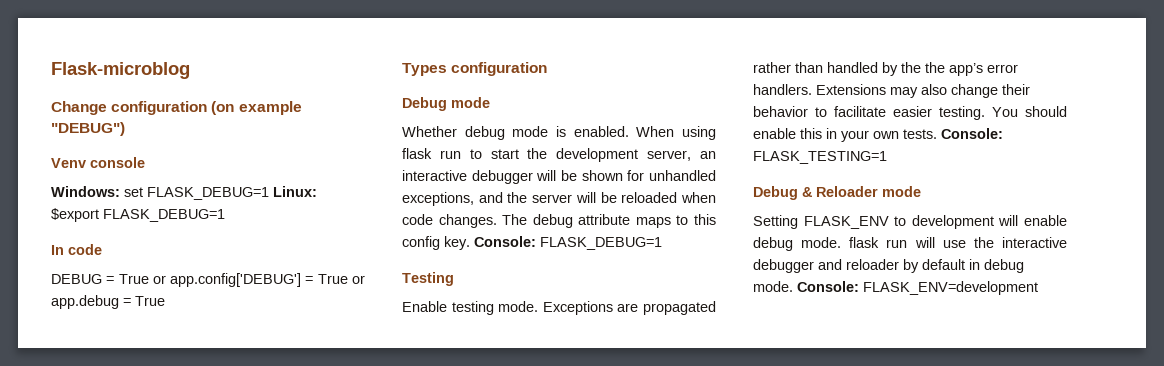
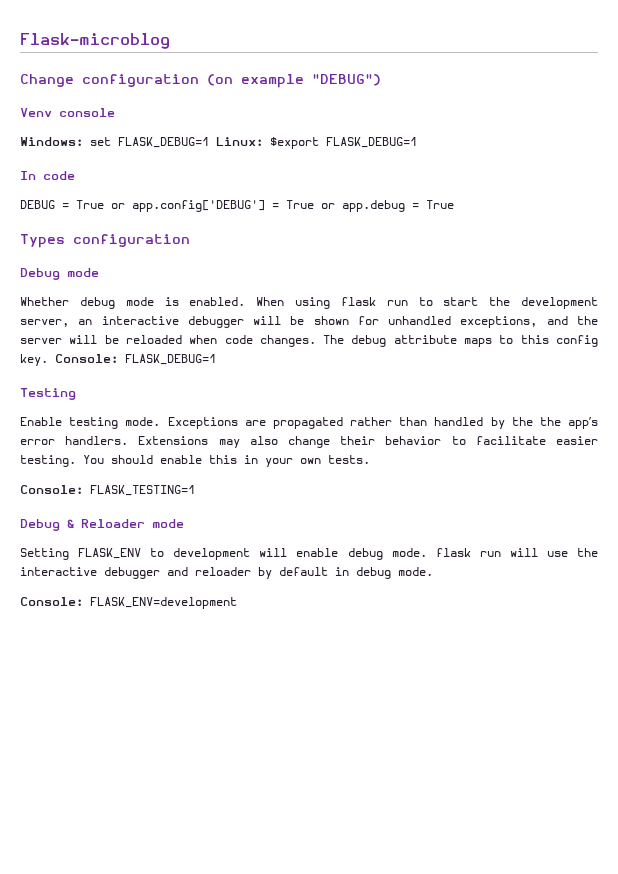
(937, 134) none -> (370, 459) //
(793, 286) none -> (433, 571) //

